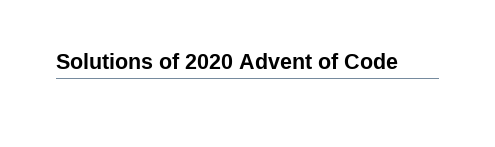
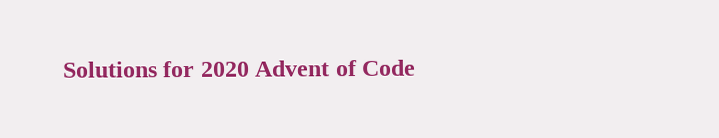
[159,53,180,69] of -> [162,60,196,78] for

